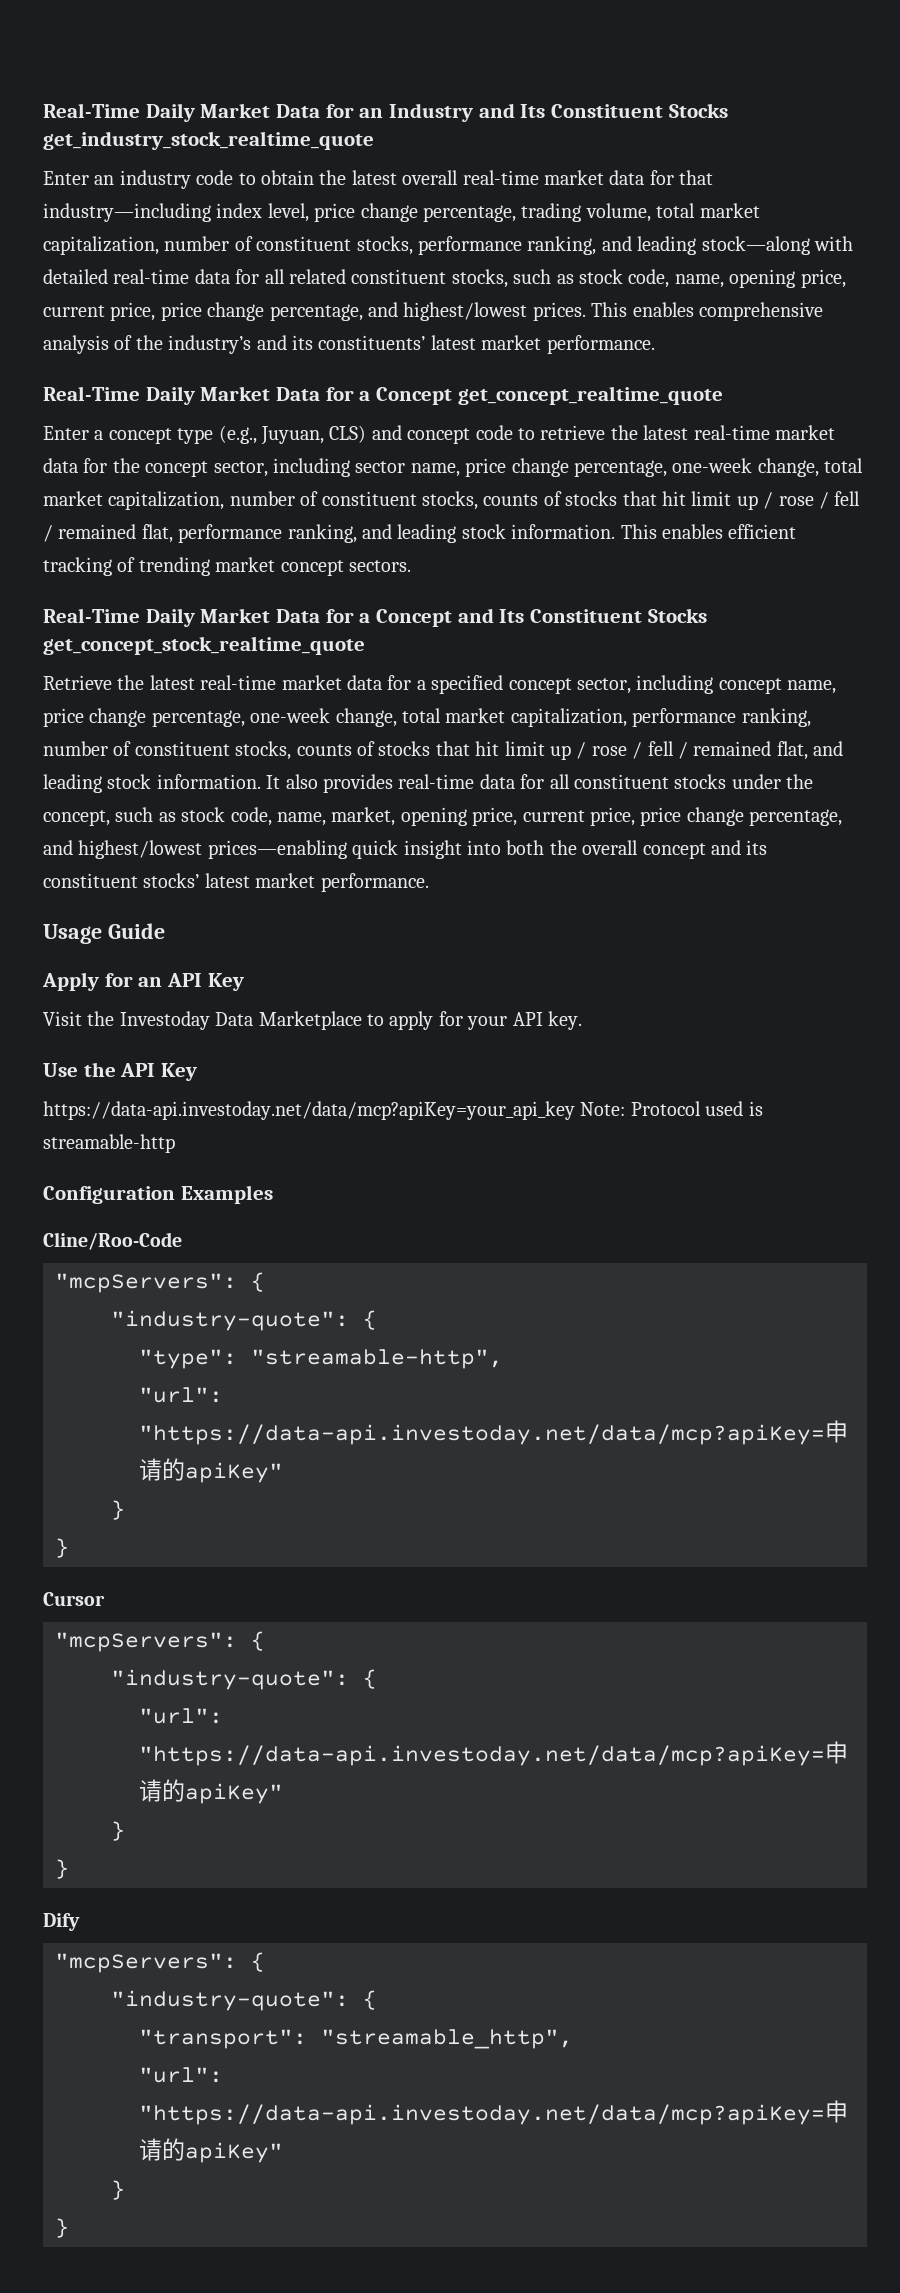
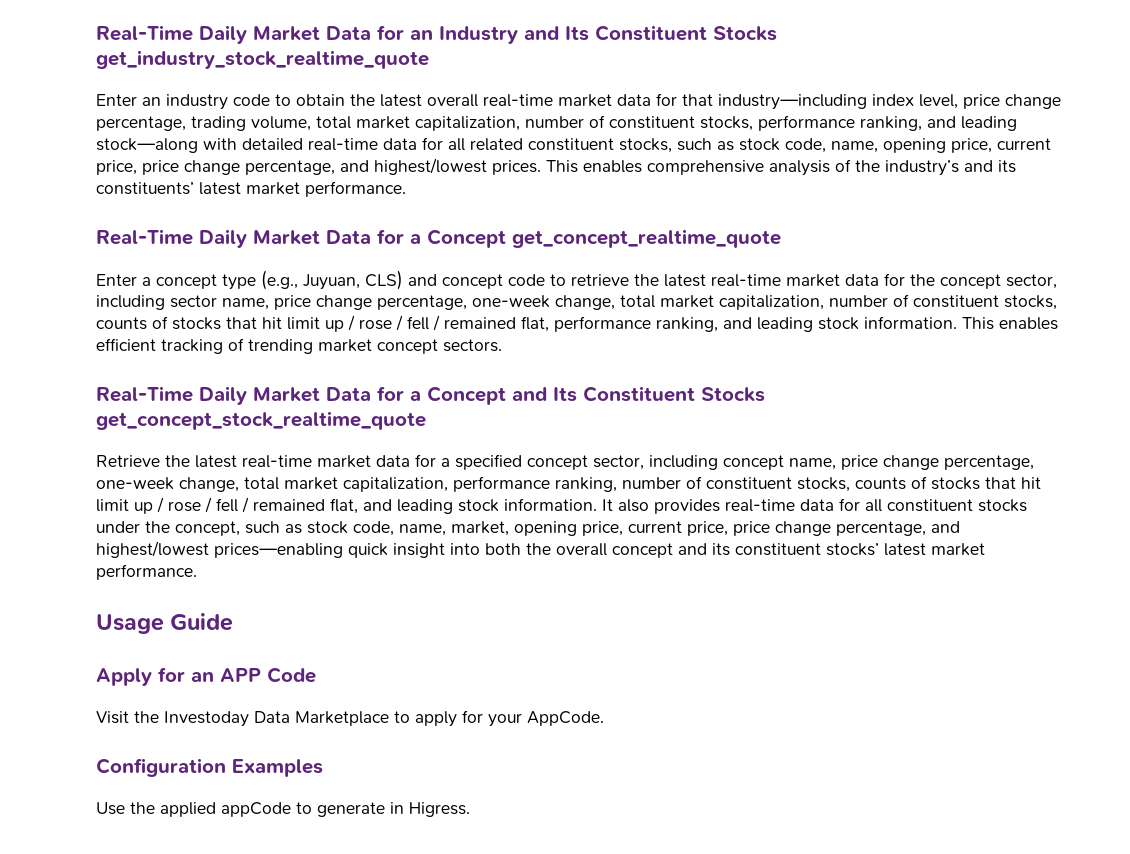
[167,973,244,991] API Key -> [220,667,316,683] APP Code
[512,1011,582,1030] [43,1062,198,1081] [43,1101,763,1120] [43,1134,175,1153] [43,1185,273,1204] [43,1232,182,1250] [55,1272,265,1293] [111,1310,377,1331] [139,1349,503,1369] [139,1387,223,1403] [139,1420,848,1445] [139,1458,283,1483] [111,1500,125,1520] [55,1538,69,1558] [43,1592,105,1606] [55,1631,265,1652] [111,1669,377,1690] [139,1708,223,1724] [139,1741,848,1766] [139,1779,283,1804] [111,1821,125,1841] [55,1859,69,1879] [43,1913,80,1931] [55,1952,265,1973] [111,1990,377,2011] [139,2029,573,2049] [139,2067,223,2083] [139,2100,848,2125] [139,2138,283,2163] [111,2180,125,2200] [55,2218,69,2238] API key. // Use the API Key // https://data-api.investoday.net/data/mcp?apiKey=your_api_key Note: Protocol used is streamable-http // Configuration Examples // Cline/Roo-Code // "mcpServers": { // "industry-quote": { // "type": "streamable-http", // "url": "https://data-api.investoday.net/data/mcp?apiKey=申请的apiKey" // } // } // Cursor // "mcpServers": { // "industry-quote": { // "url": "https://data-api.investoday.net/data/mcp?apiKey=申请的apiKey" // } // } // Dify // "mcpServers": { // "industry-quote": { // "transport": "streamable_http", // "url": "https://data-api.investoday.net/data/mcp?apiKey=申请的apiKey" // } // } -> [527,711,604,726] [96,758,323,777] [96,802,470,817] AppCode. // Configuration Examples // Use the applied appCode to generate in Higress.

